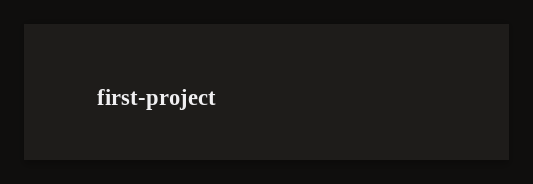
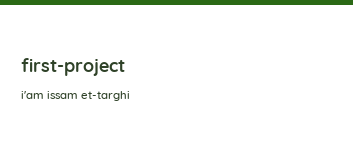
(216, 99) none -> [21,91,131,101] // i'am issam et-targhi

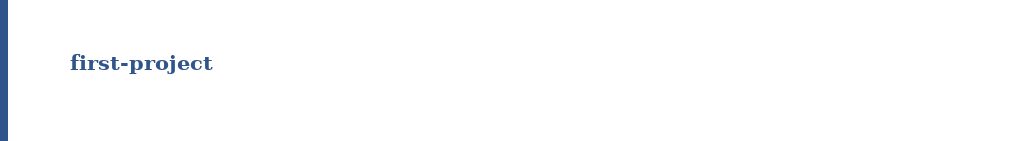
[21,91,131,101] // i'am issam et-targhi -> (213, 64) none

